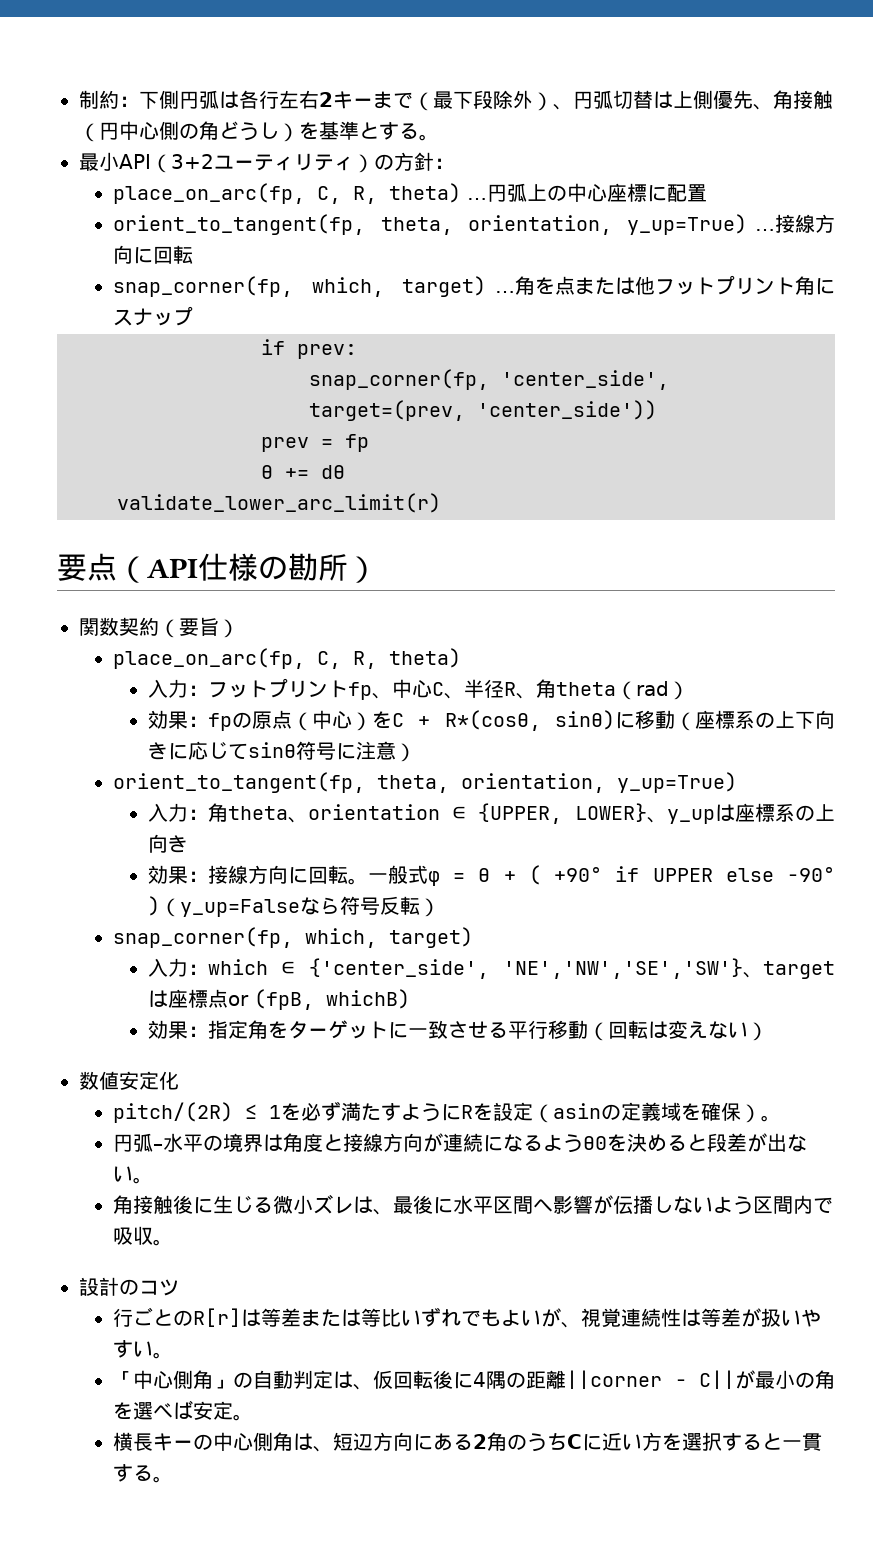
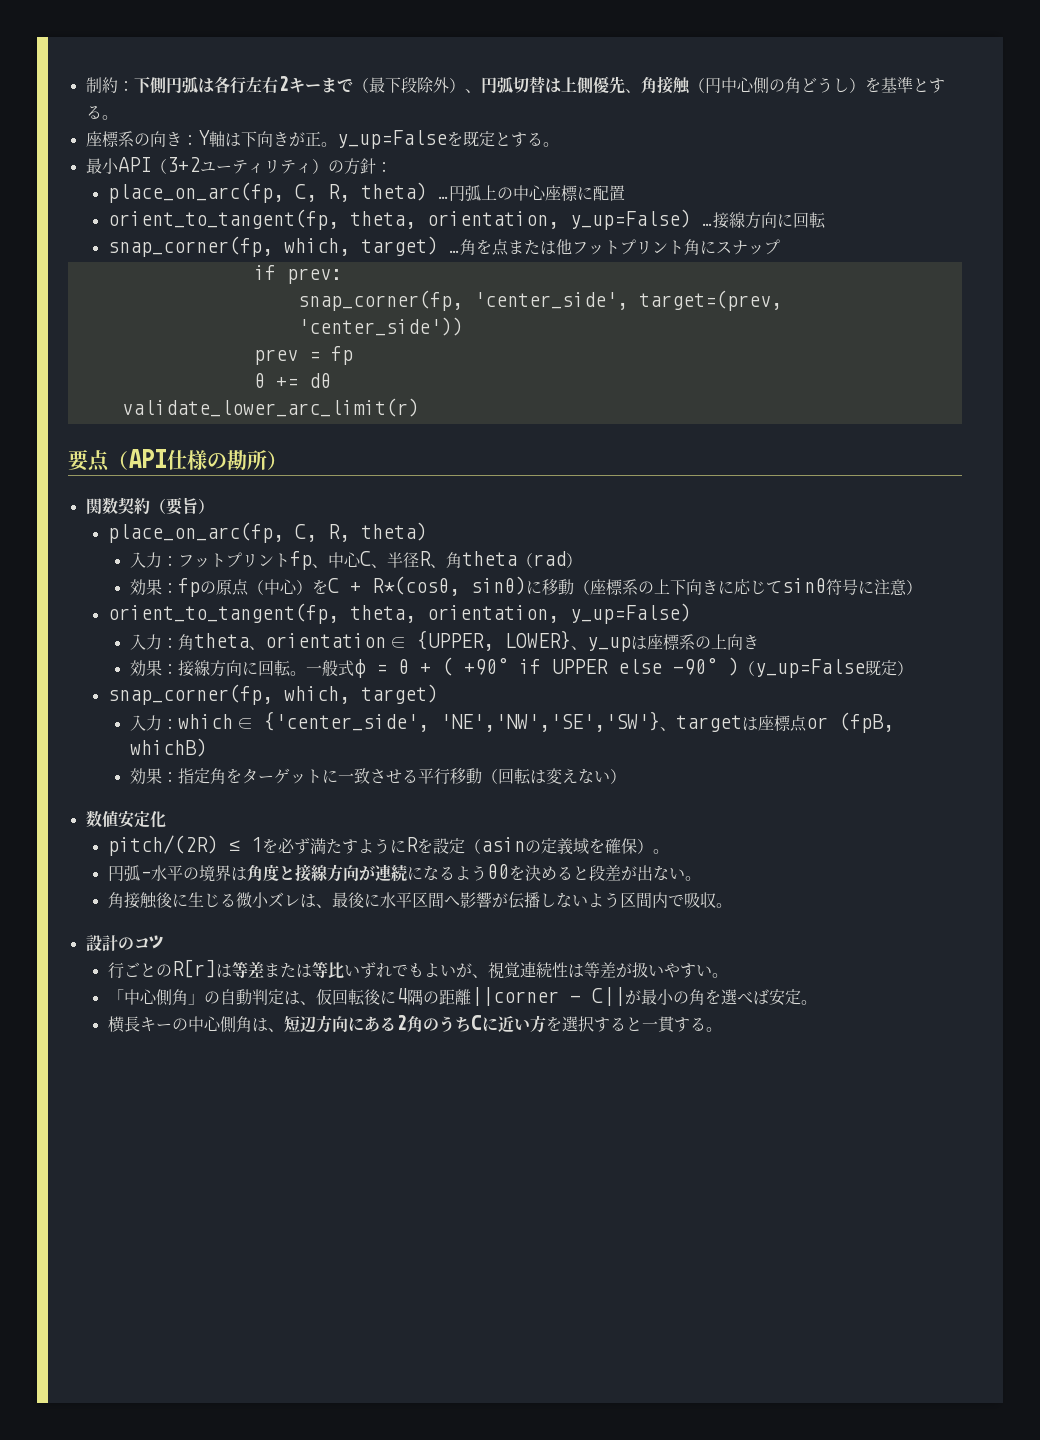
(439, 137) none -> [85,130,559,149] // 座標系の向き：Y軸は下向きが正。y_up=Falseを既定とする。
[627,214,748,235] y_up=True) -> [569,209,691,230] y_up=False)
[617,772,738,793] y_up=True) -> [569,603,691,624] y_up=False)
[299,896,420,915] なら符号反転 -> [864,660,897,676] 既定

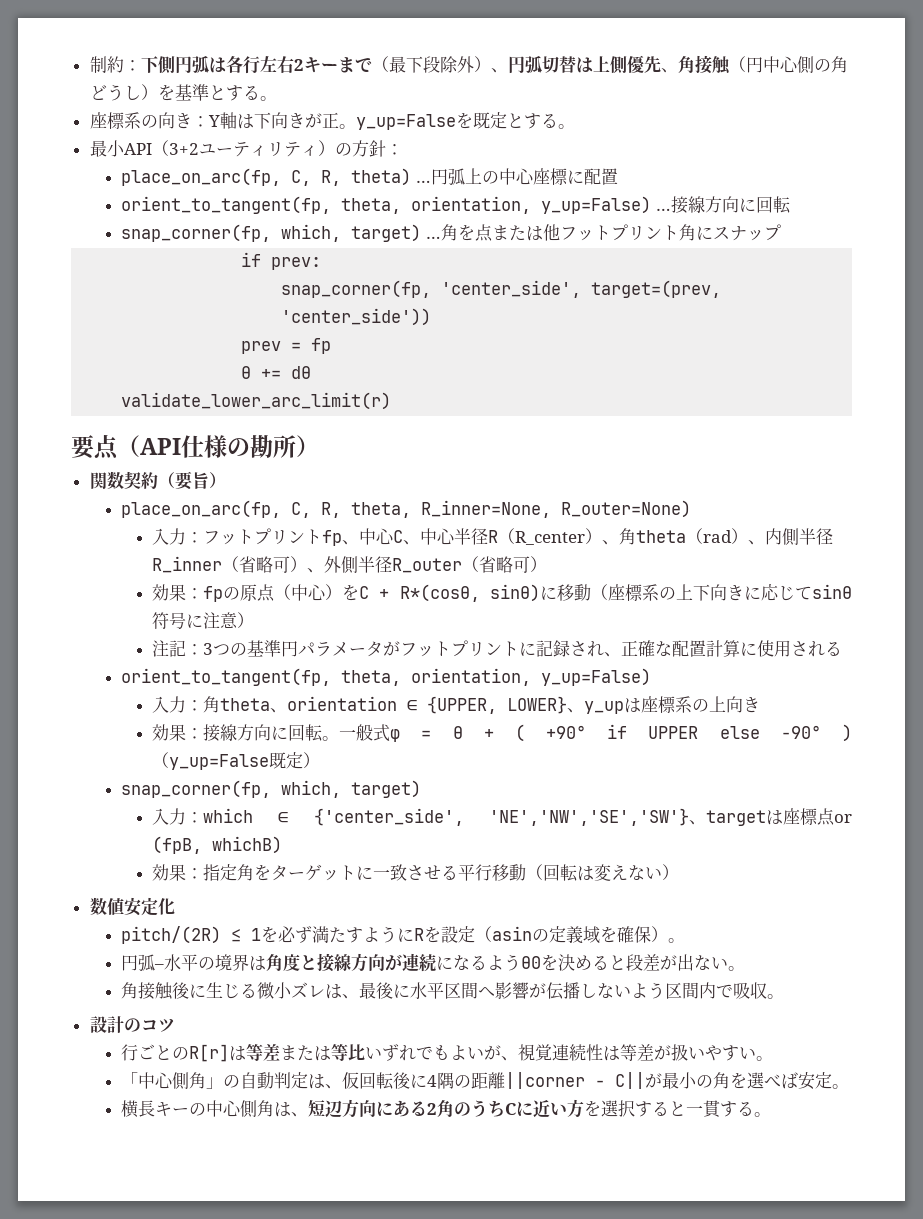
[360,522,427,541] theta) -> [350,500,691,518] theta, R_inner=None, R_outer=None)
(387, 566) none -> [420,528,456,545] 中心
(431, 558) none -> [498,528,603,545] （R_center）
(582, 560) none -> [748,528,834,546] [152,556,548,574] 、内側半径R_inner（省略可）、外側半径R_outer（省略可）
(922, 587) none -> [152,640,843,657] // 注記：3つの基準円パラメータがフットプリントに記録され、正確な配置計算に使用される

